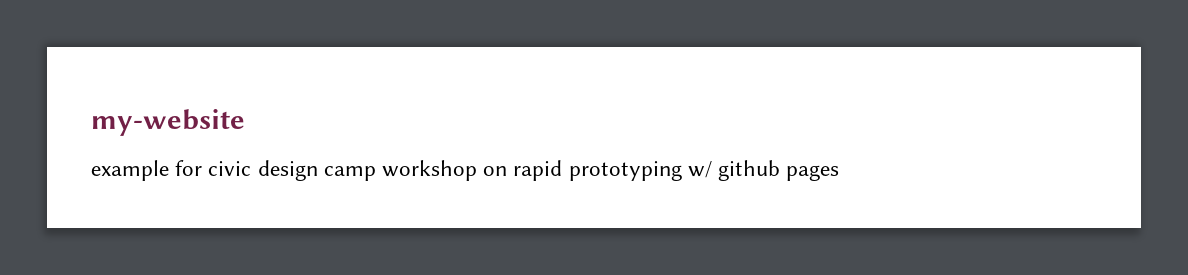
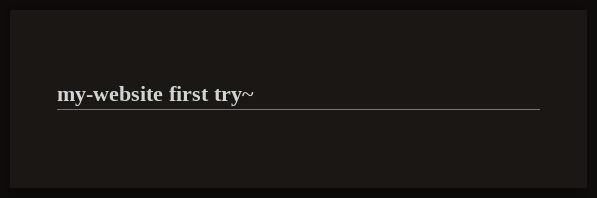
[91,160,840,181] // example for civic design camp workshop on rapid prototyping w/ github pages -> [169,86,254,106] first try~

